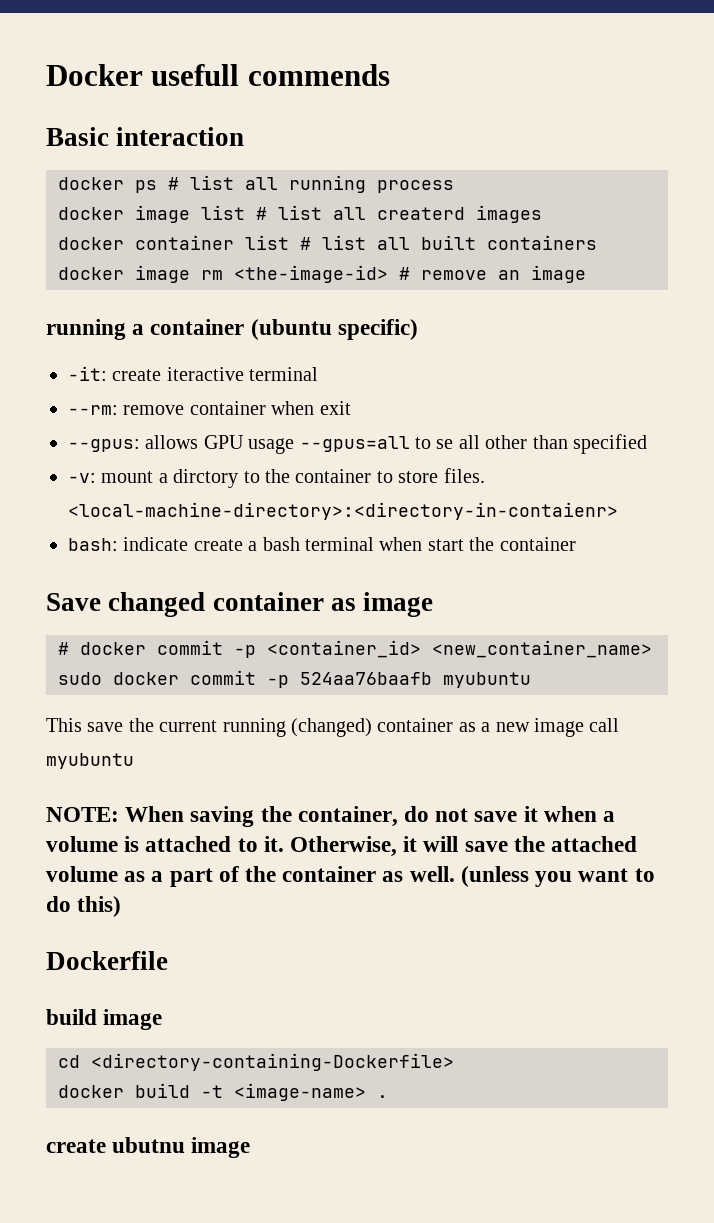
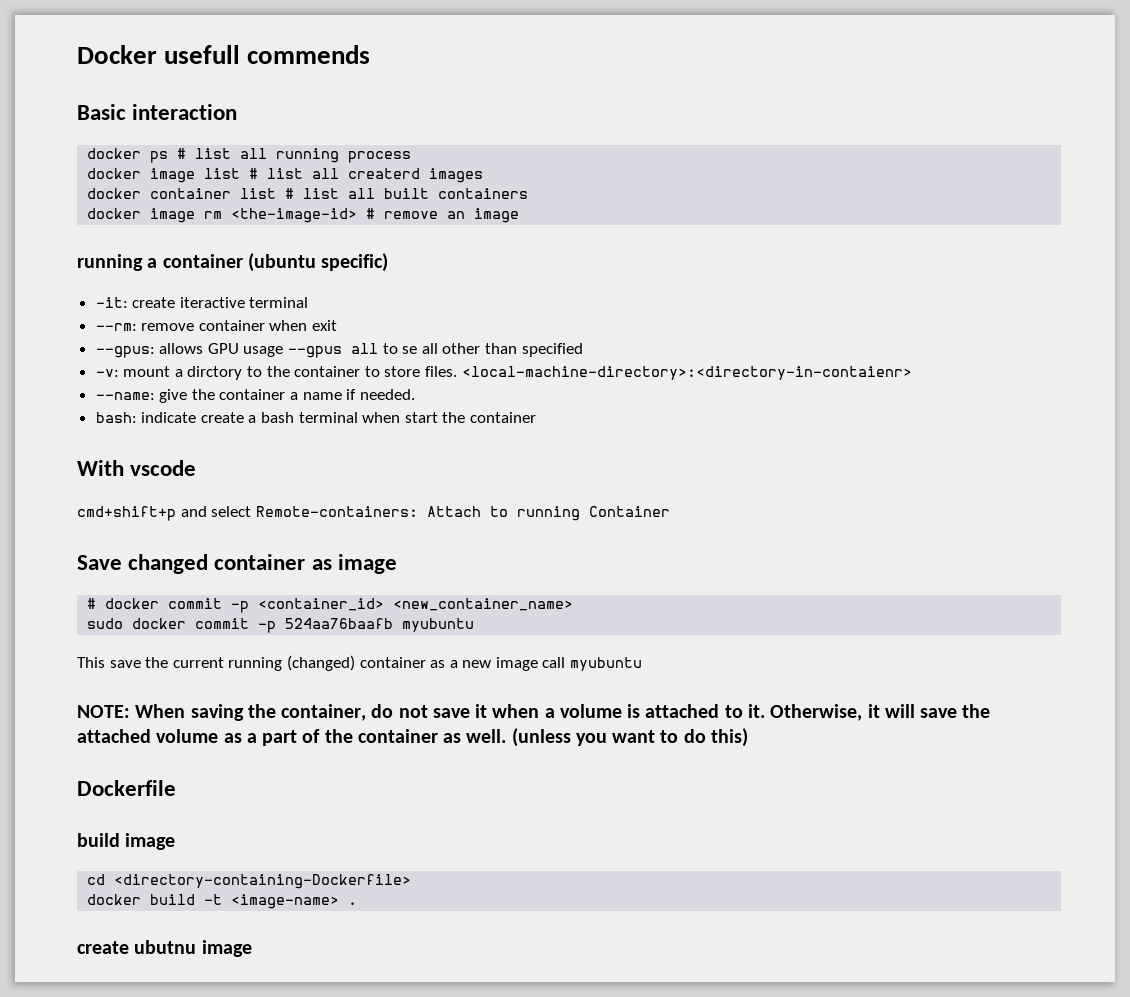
[299,436,410,452] --gpus=all -> [288,343,379,358] --gpus all
(618, 511) none -> [95,389,415,403] // --name: give the container a name if needed.
(576, 544) none -> [77,460,197,476] [77,506,670,521] // With vscode // cmd+shift+p and select Remote-containers: Attach to running Container

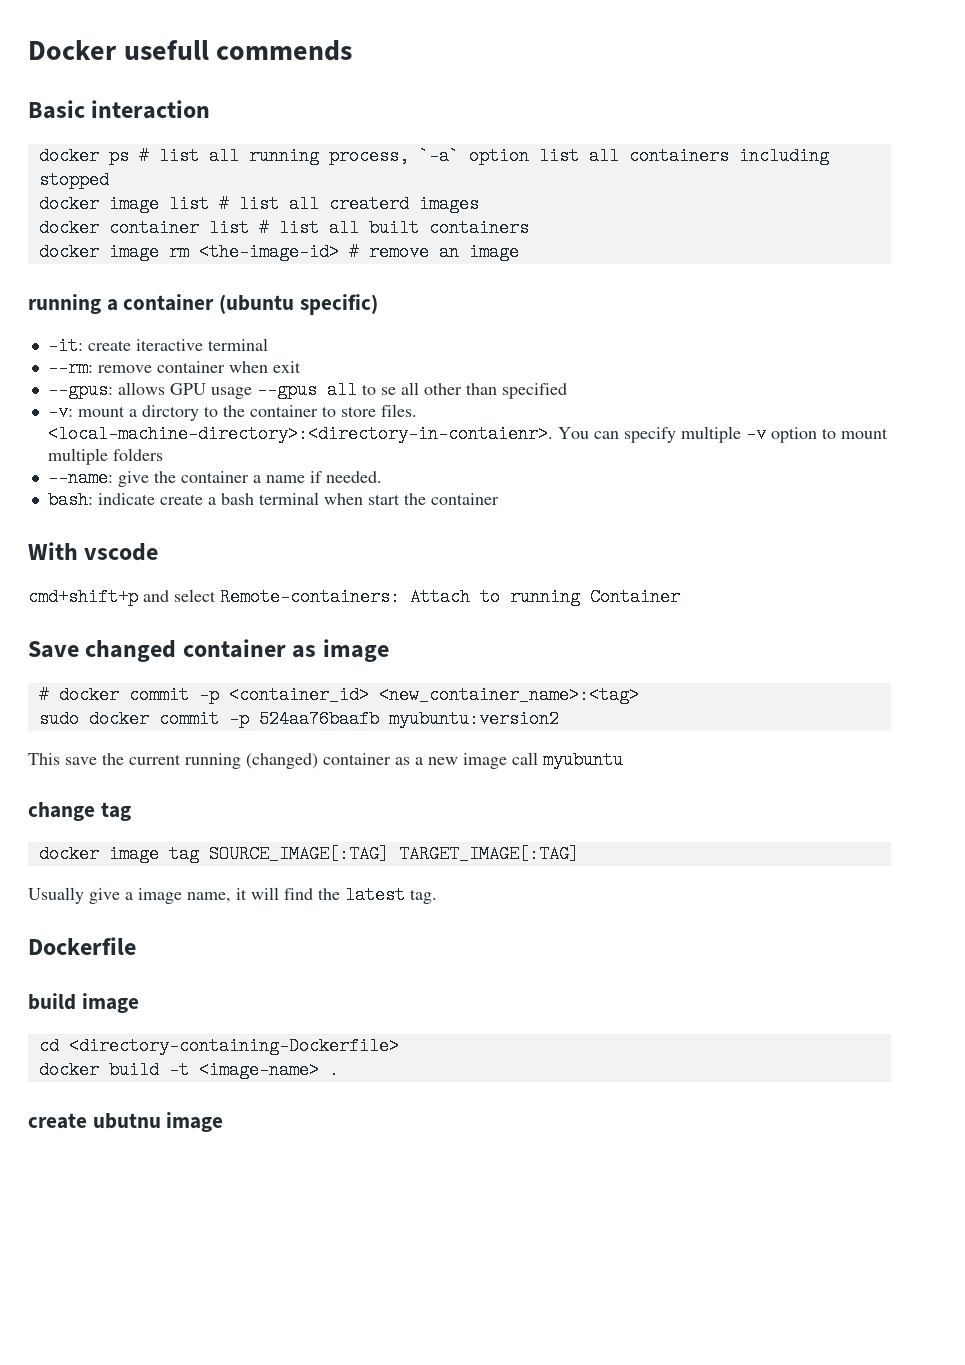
[348,151,412,163] process -> [328,147,829,165] [38,171,109,189] process, `-a` option list all containers including stopped
[461,366,912,380] <local-machine-directory>:<directory-in-contaienr> -> [47,425,888,443] [47,448,163,465] <local-machine-directory>:<directory-in-contaienr>. You can specify multiple -v option to mount multiple folders
[393,598,574,611] <new_container_name> -> [378,686,639,704] <new_container_name>:<tag>
[402,618,475,632] myubuntu -> [388,710,559,728] myubuntu:version2
[77,704,991,721] [77,728,748,747] NOTE: When saving the container, do not save it when a volume is attached to it. Otherwise, it will save the attached volume as a part of the container as well. (unless you want to do this) -> [28,802,131,821] [38,845,579,863] [28,886,437,904] change tag // docker image tag SOURCE_IMAGE[:TAG] TARGET_IMAGE[:TAG] // Usually give a image name, it will find the latest tag.

